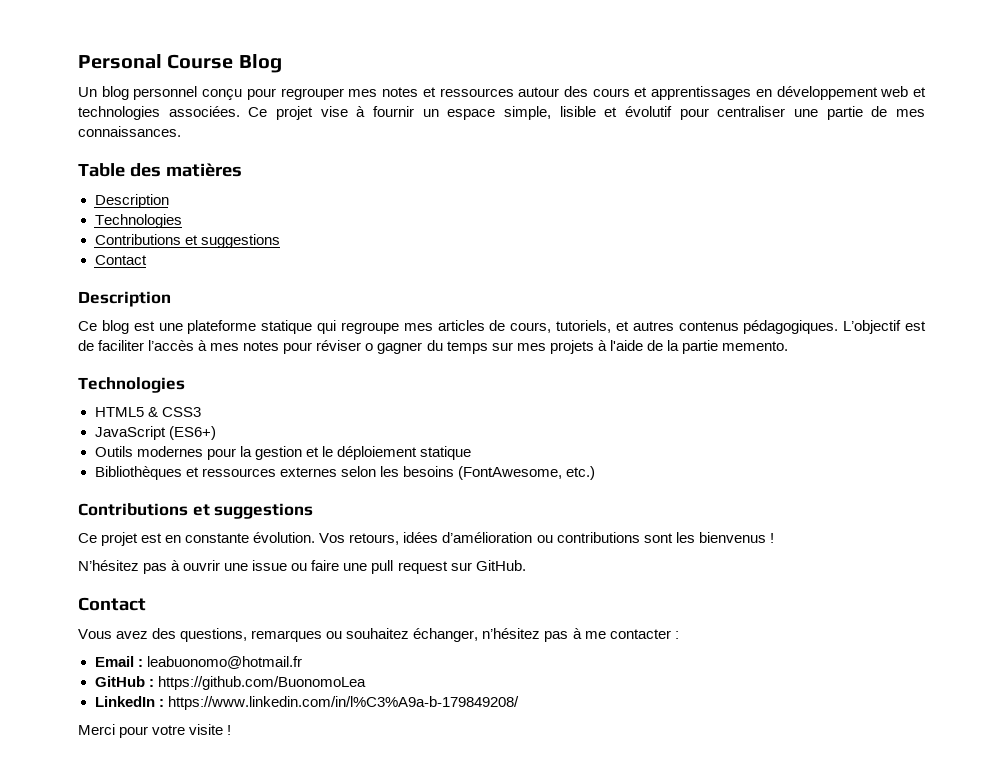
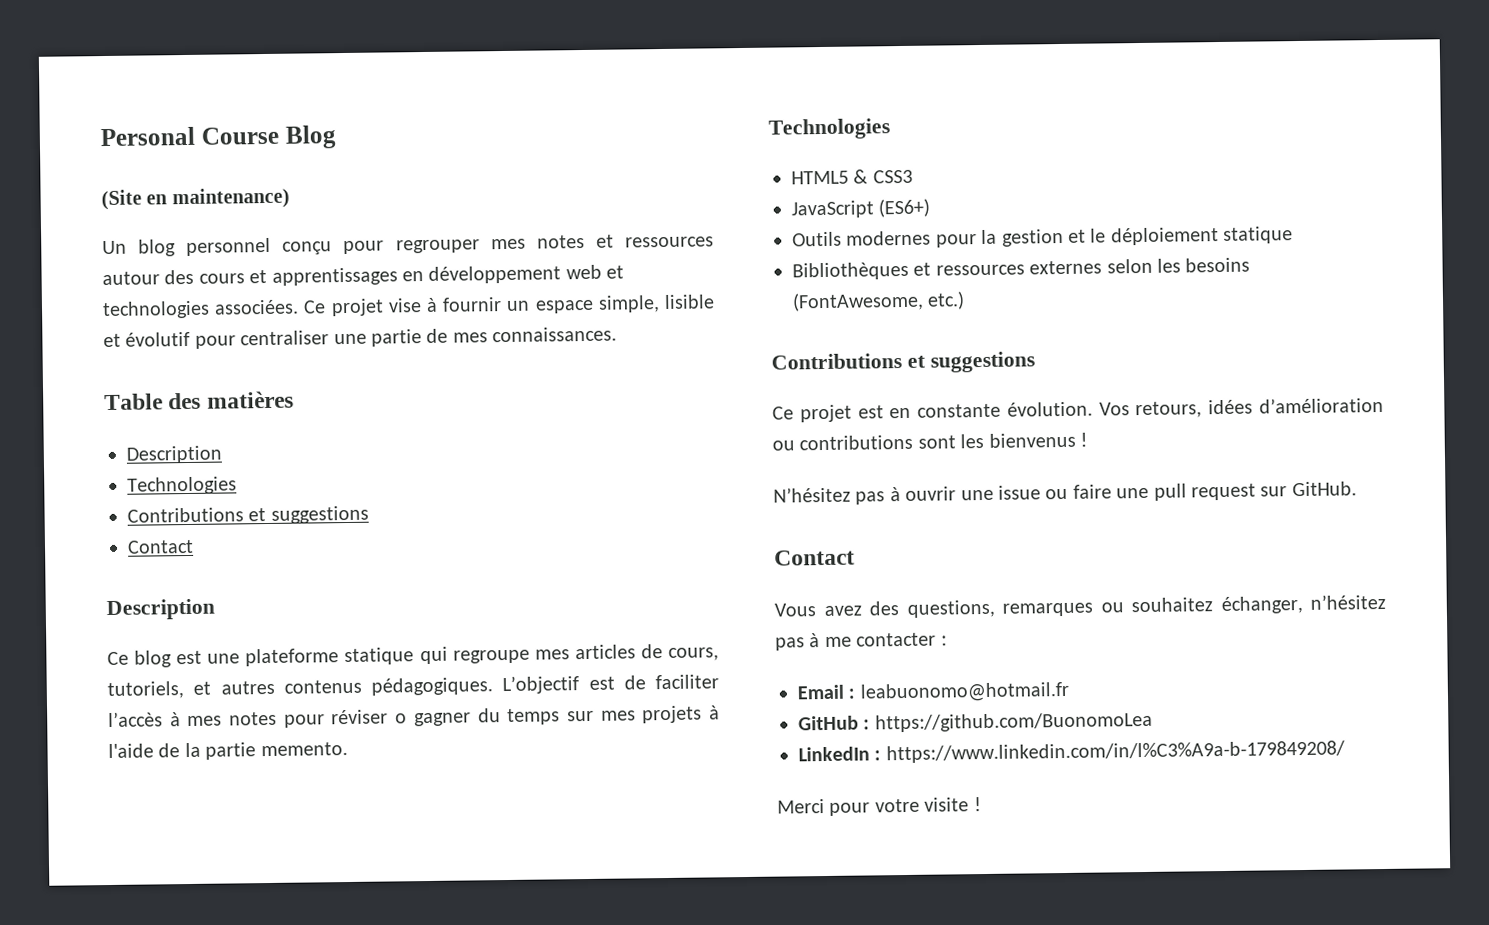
(282, 63) none -> [101,187,290,211] // (Site en maintenance)

